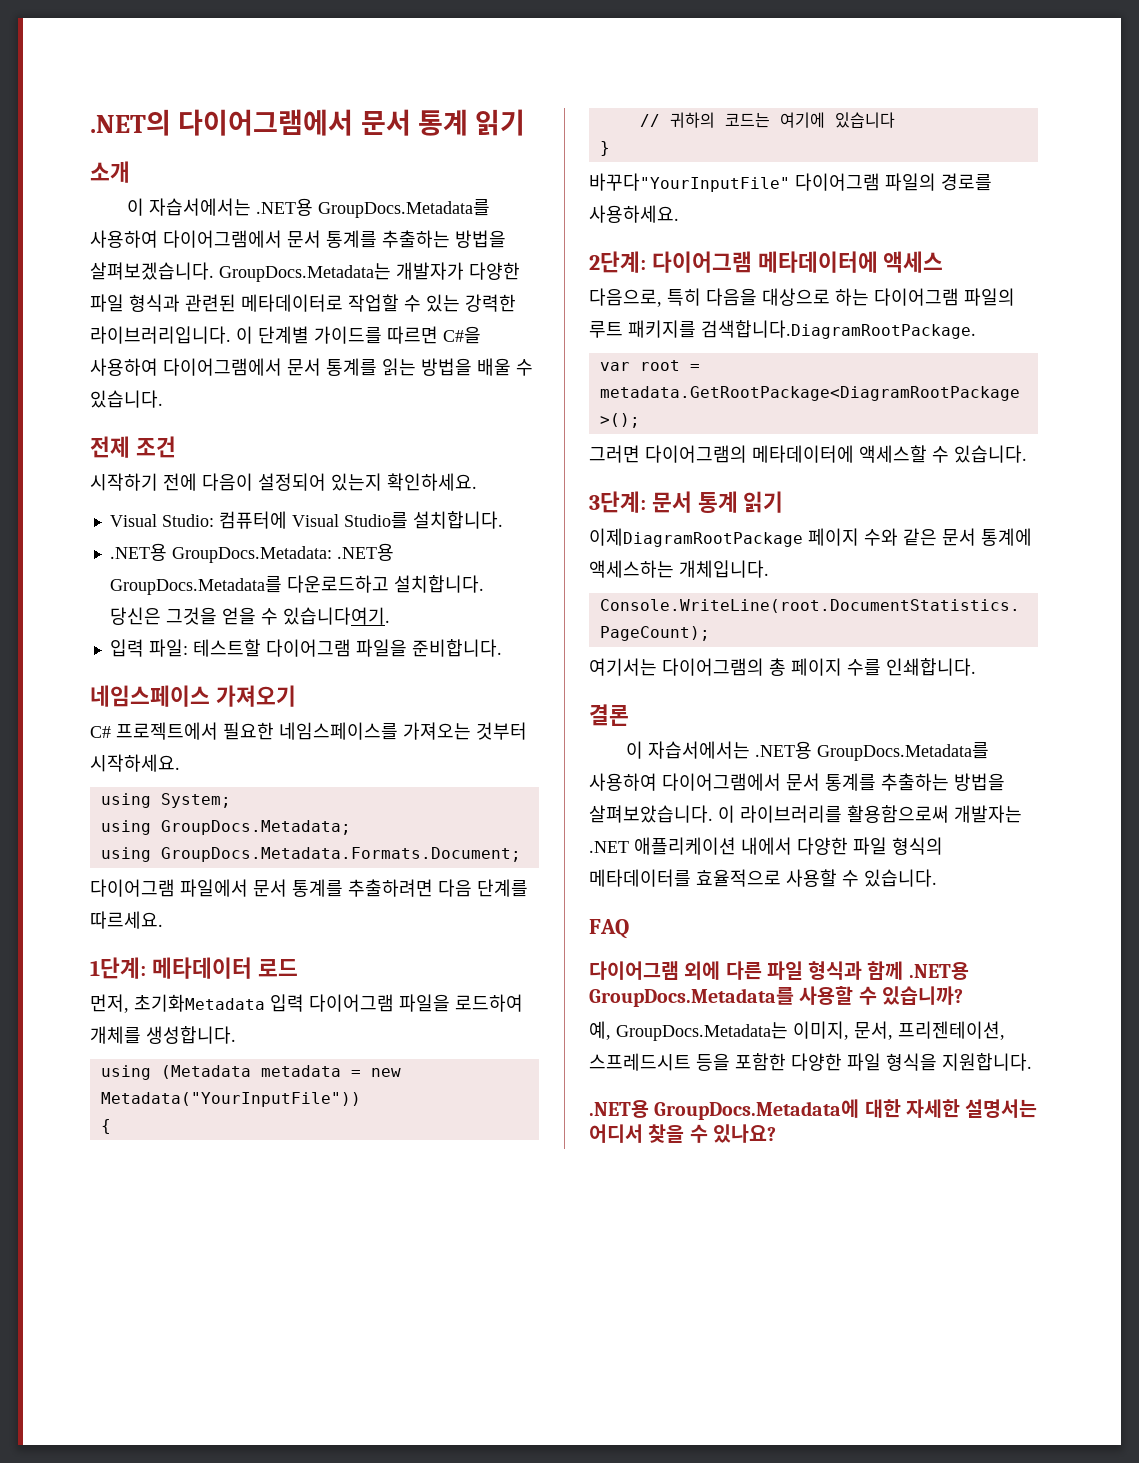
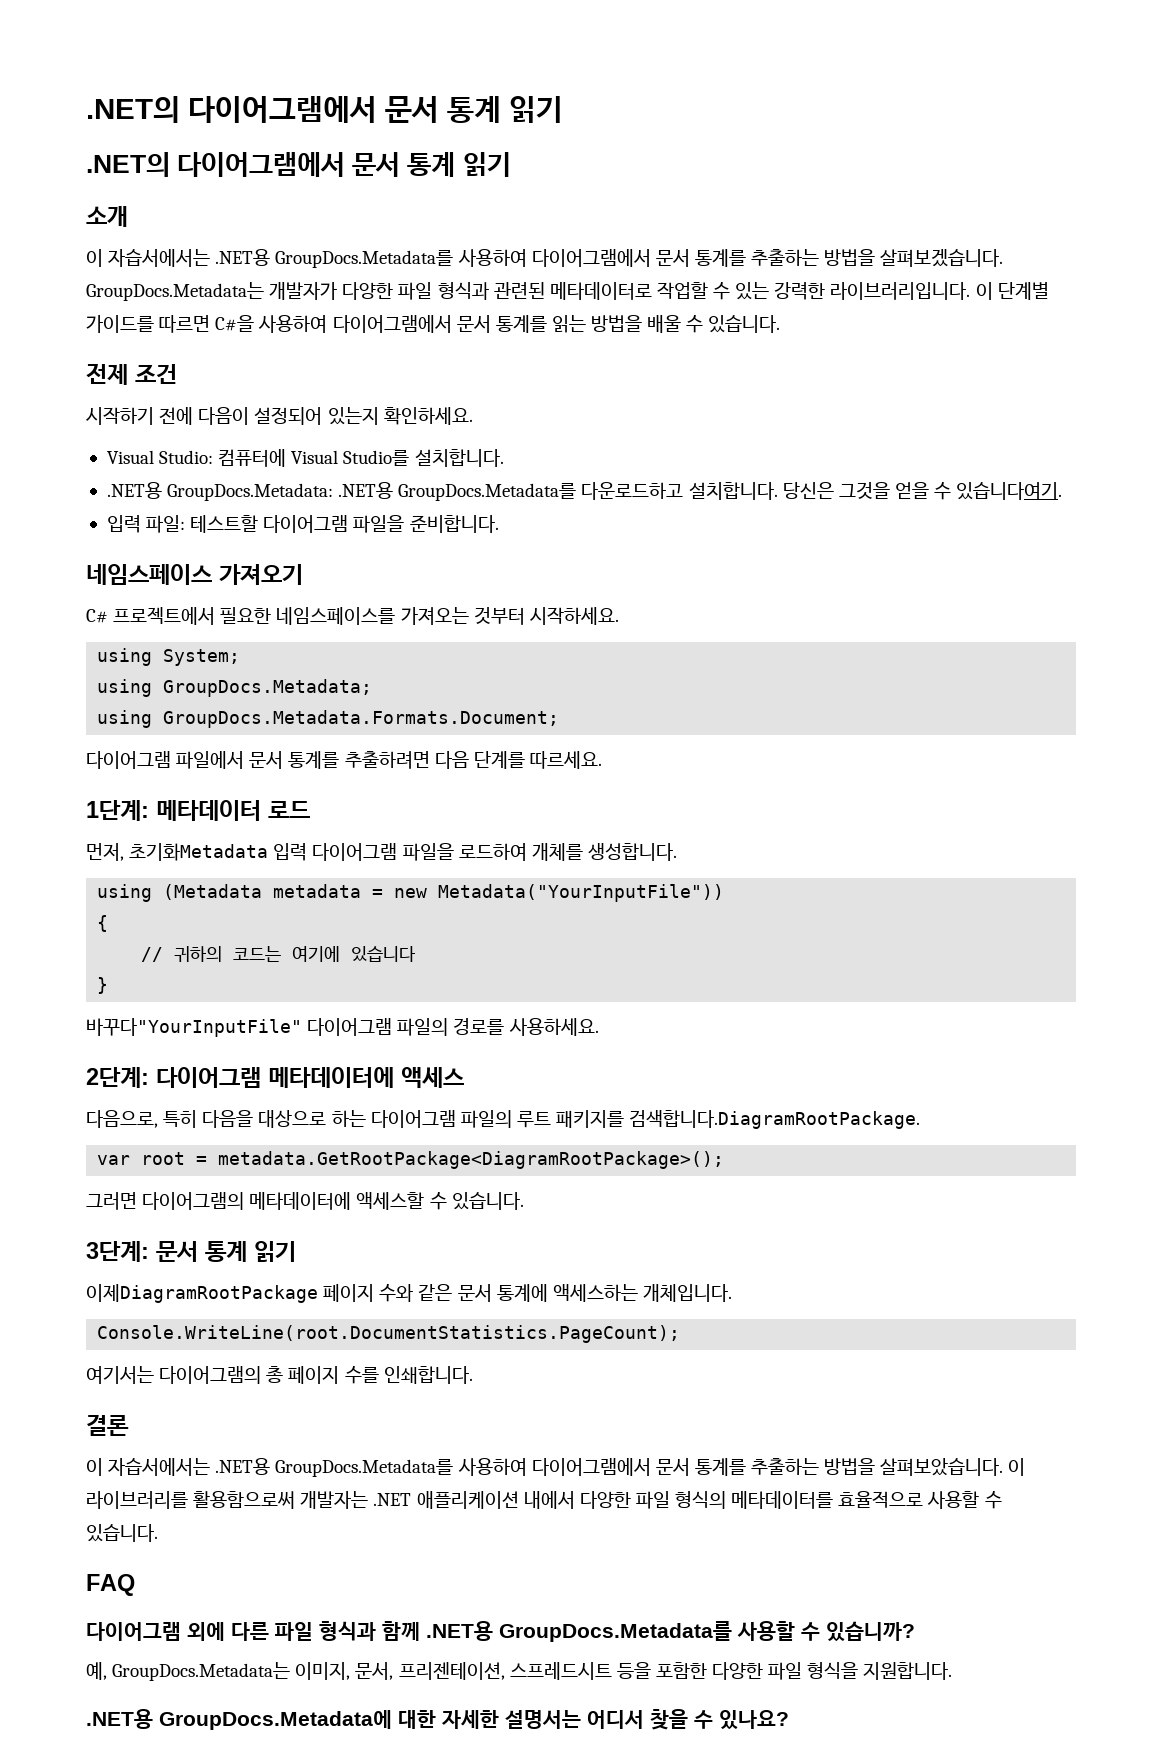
[90,109,526,136] .NET의 다이어그램에서 문서 통계 읽기 -> [86,96,563,123] [86,152,511,177] .NET의 다이어그램에서 문서 통계 읽기 // .NET의 다이어그램에서 문서 통계 읽기

